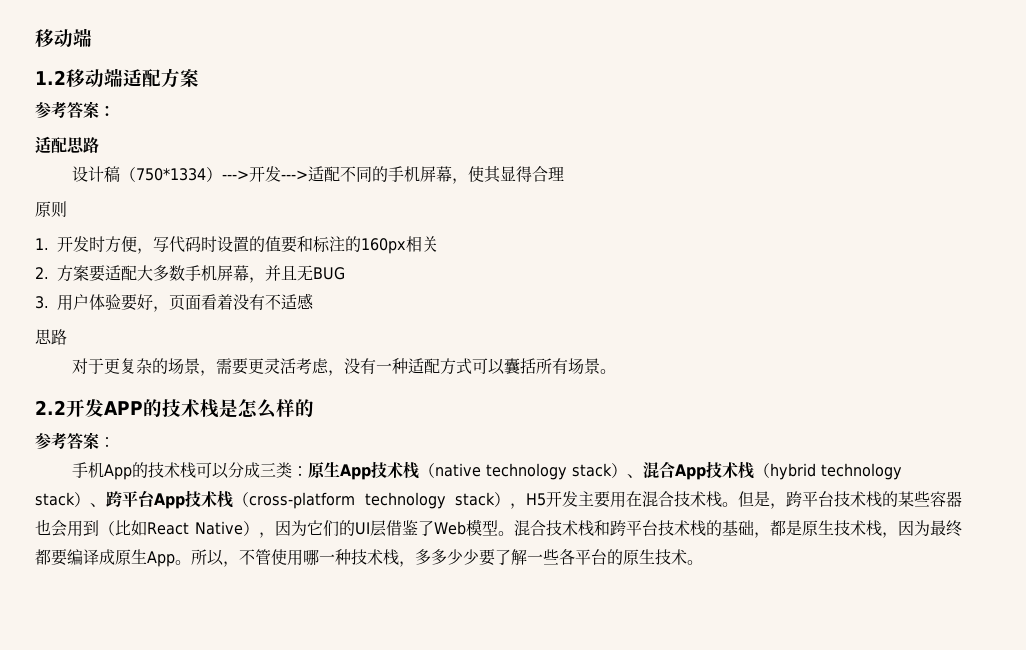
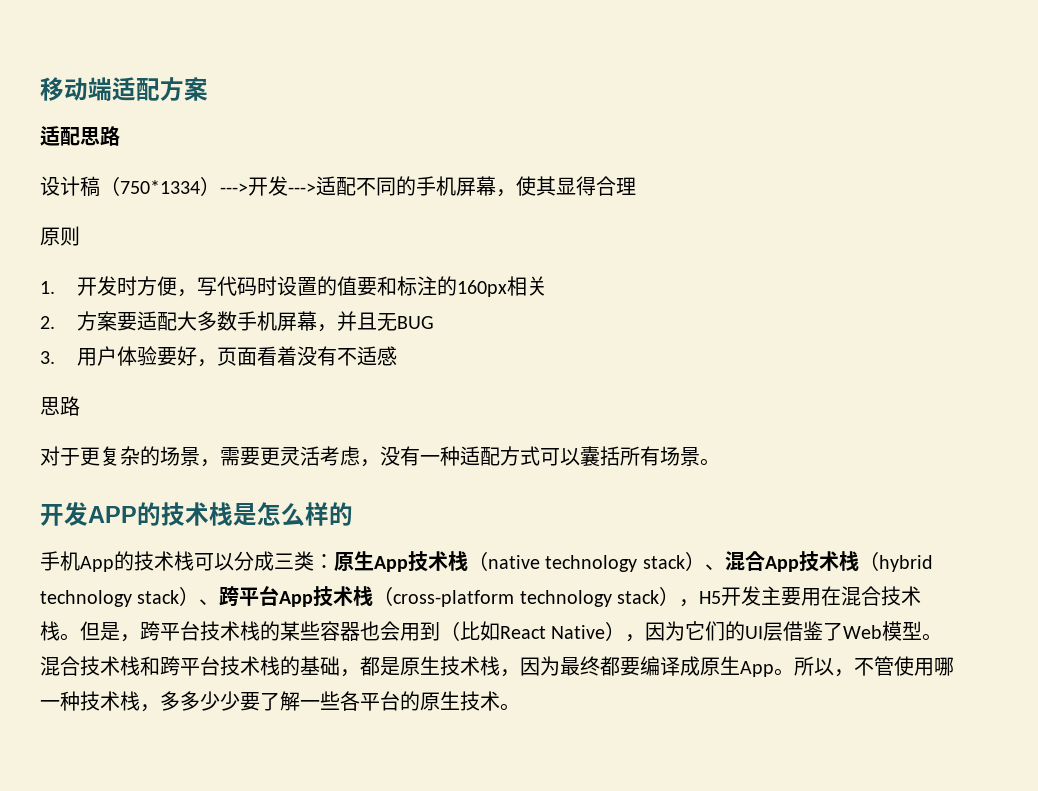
[35,28,92,47] [35,68,123,87] 移动端 // 1.2移动端 -> [40,77,112,101] 移动端
[35,101,115,118] // 参考答案： -> (208, 89) none
[35,400,66,415] 2.2 -> (720, 462) none
[35,432,115,449] // 参考答案： -> (353, 514) none

